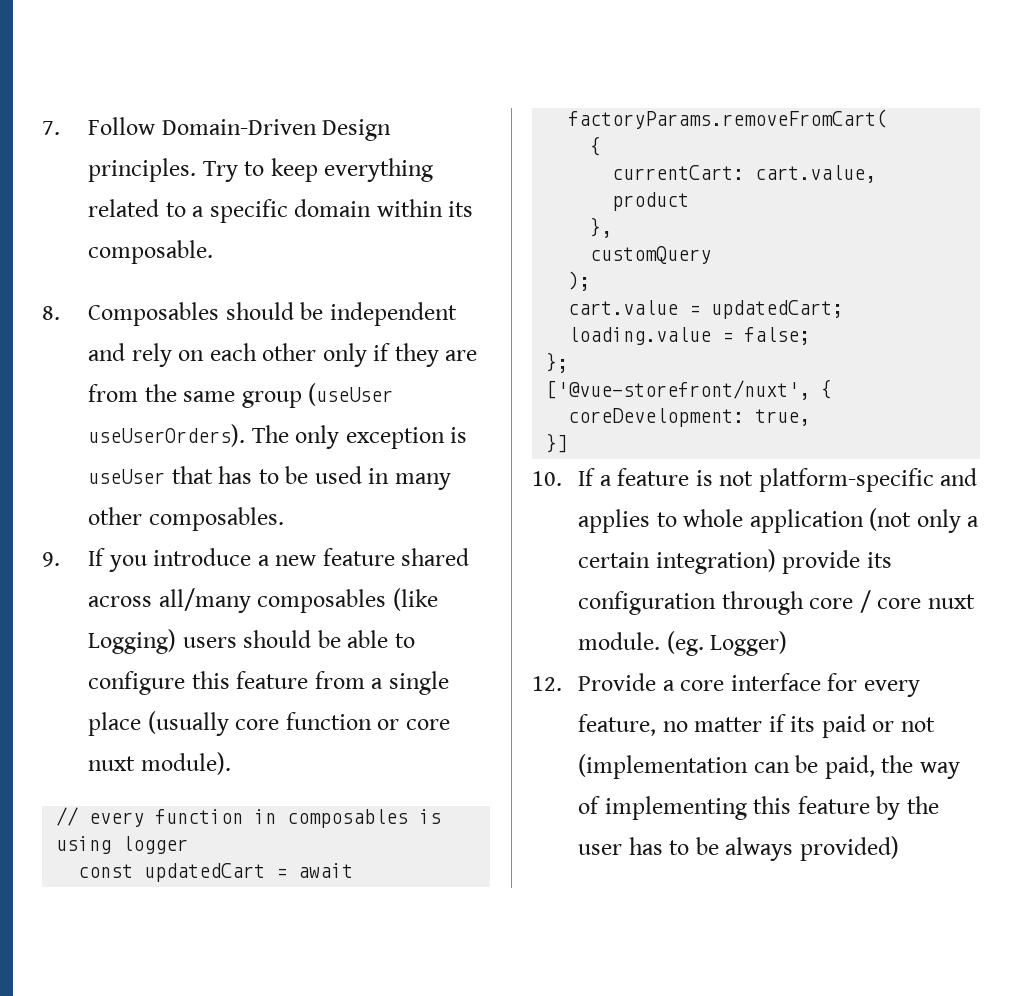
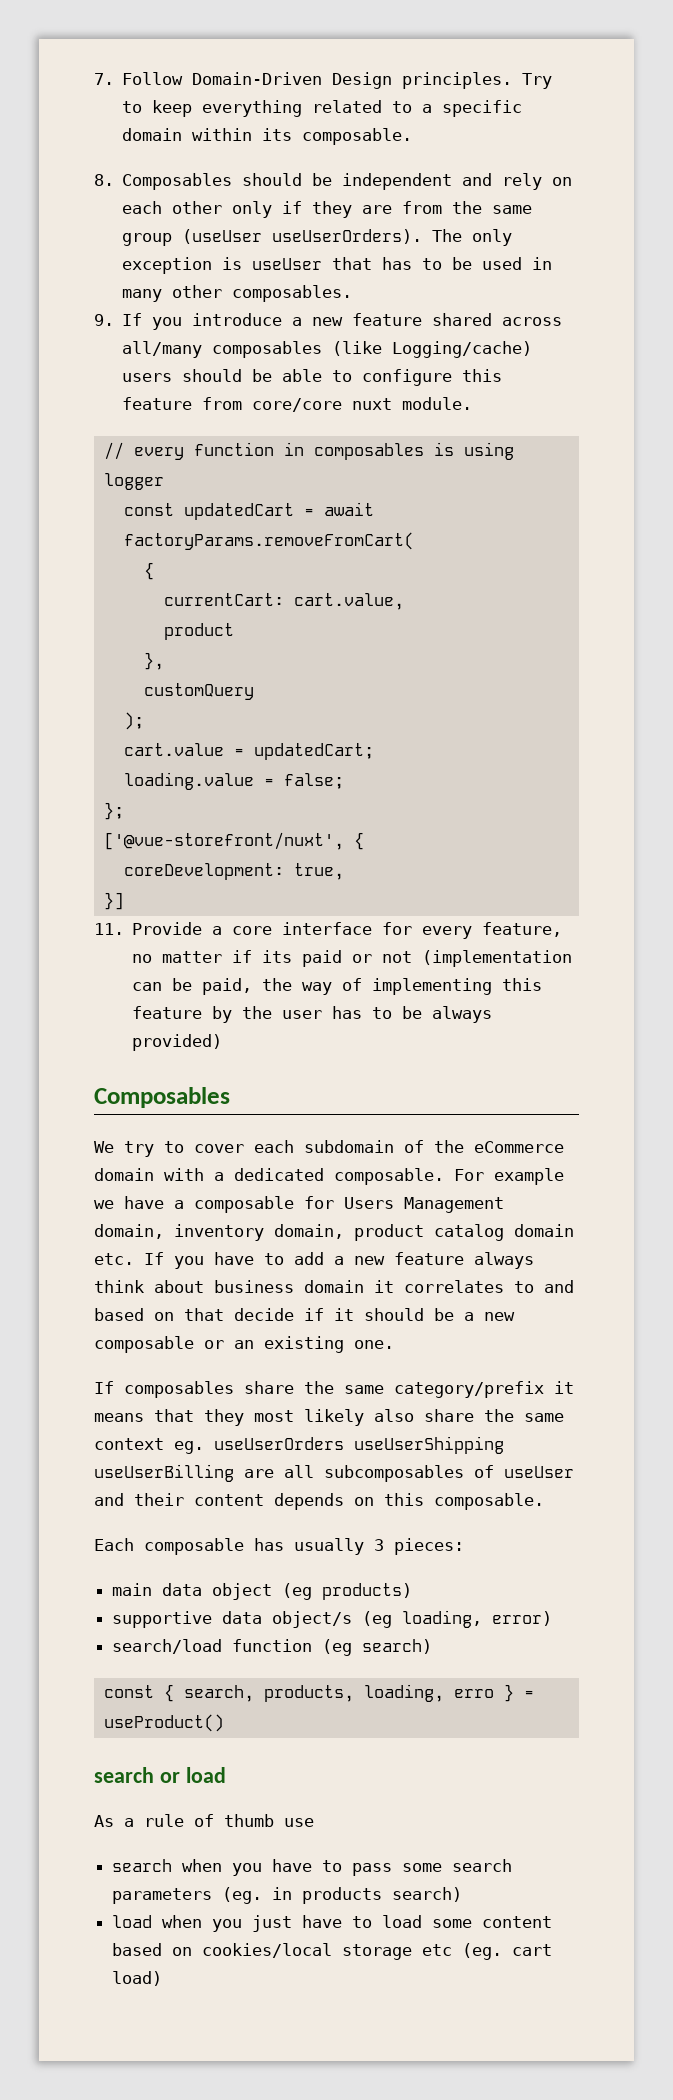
[88,629,177,654] Logging) -> [392,341,533,358] Logging/cache)
[371,671,449,695] [88,711,450,736] [88,752,231,775] a single place (usually core function or core nuxt module). -> [252,397,473,412] core/core nuxt module.
[532,468,978,492] [578,508,980,533] [578,549,892,574] [578,590,975,615] [578,631,788,656] [532,676,562,691] 10. If a feature is not platform-specific and applies to whole application (not only a certain integration) provide its configuration through core / core nuxt module. (eg. Logger) // 12. -> [94,923,124,935] 11.
(899, 848) none -> [94,1087,230,1108] [94,1140,564,1157] [94,1168,564,1185] [94,1196,504,1213] [94,1224,574,1241] [94,1252,534,1269] [94,1280,574,1293] [94,1308,515,1321] [94,1336,394,1353] [94,1381,574,1398] [94,1409,564,1426] [94,1436,504,1454] [94,1464,574,1482] [94,1493,544,1510] [94,1538,464,1555] [112,1583,413,1600] [112,1610,553,1628] [112,1639,433,1656] [103,1684,534,1702] [103,1714,224,1732] [94,1767,226,1783] [94,1814,314,1827] [112,1859,513,1876] [112,1887,463,1904] [112,1915,553,1932] [112,1943,553,1960] [112,1971,163,1986] // Composables // We try to cover each subdomain of the eCommerce domain with a dedicated composable. For example we have a composable for Users Management domain, inventory domain, product catalog domain etc. If you have to add a new feature always think about business domain it correlates to and based on that decide if it should be a new composable or an existing one. // If composables share the same category/prefix it means that they most likely also share the same context eg. useUserOrders useUserShipping useUserBilling are all subcomposables of useUser and their content depends on this composable. // Each composable has usually 3 pieces: // main data object (eg products) // supportive data object/s (eg loading, error) // search/load function (eg search) // const { search, products, loading, erro } = useProduct() // search or load // As a rule of thumb use // search when you have to pass some search parameters (eg. in products search) // load when you just have to load some content based on cookies/local storage etc (eg. cart load)

